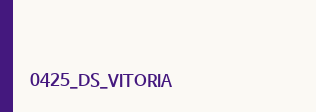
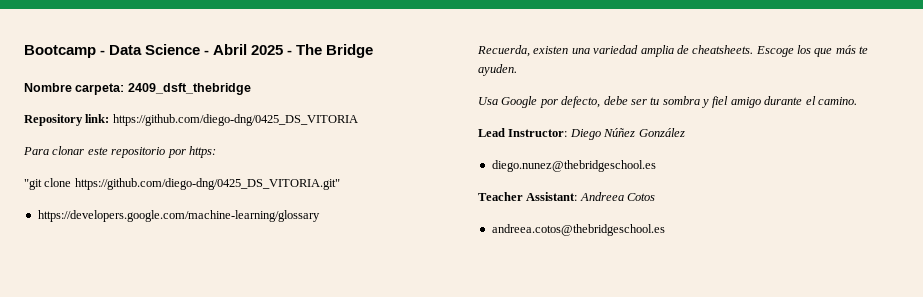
[30,73,172,89] 0425_DS_VITORIA -> [24,44,374,58] [24,83,251,95] [24,114,358,126] [23,146,216,158] [24,178,340,190] [37,210,320,222] [477,45,869,57] [478,64,517,76] [478,96,857,108] [478,128,685,140] [491,160,656,172] [478,192,656,201] [491,224,665,236] Bootcamp - Data Science - Abril 2025 - The Bridge // Nombre carpeta: 2409_dsft_thebridge // Repository link: https://github.com/diego-dng/0425_DS_VITORIA // Para clonar este repositorio por https: // "git clone https://github.com/diego-dng/0425_DS_VITORIA.git" // https://developers.google.com/machine-learning/glossary // Recuerda, existen una variedad amplia de cheatsheets. Escoge los que más te ayuden. // Usa Google por defecto, debe ser tu sombra y fiel amigo durante el camino. // Lead Instructor: Diego Núñez González // diego.nunez@thebridgeschool.es // Teacher Assistant: Andreea Cotos // andreea.cotos@thebridgeschool.es

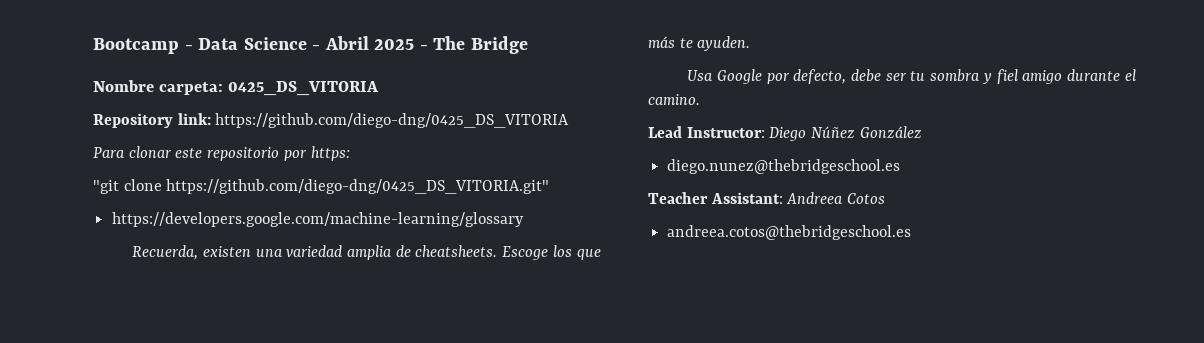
[127,83,251,95] 2409_dsft_thebridge -> [227,81,379,96] 0425_DS_VITORIA

